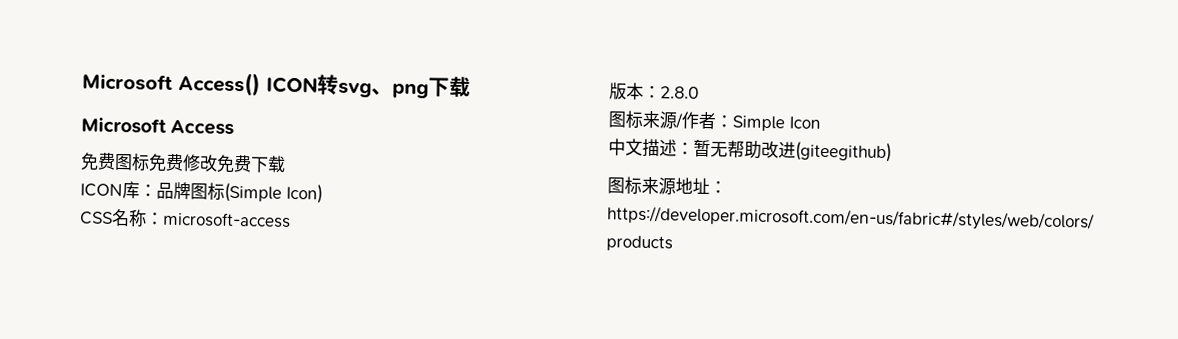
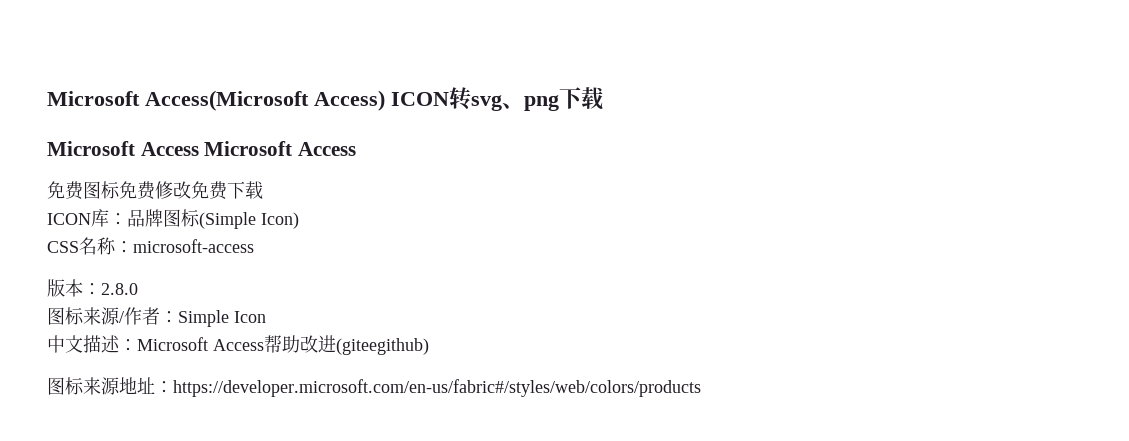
[82,72,261,97] Microsoft Access() -> [47,90,385,111] Microsoft Access(Microsoft Access)
(235, 127) none -> [204,141,357,156] Microsoft Access
[693,139,728,158] 暂无 -> [137,337,264,351] Microsoft Access

